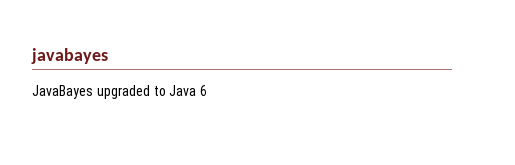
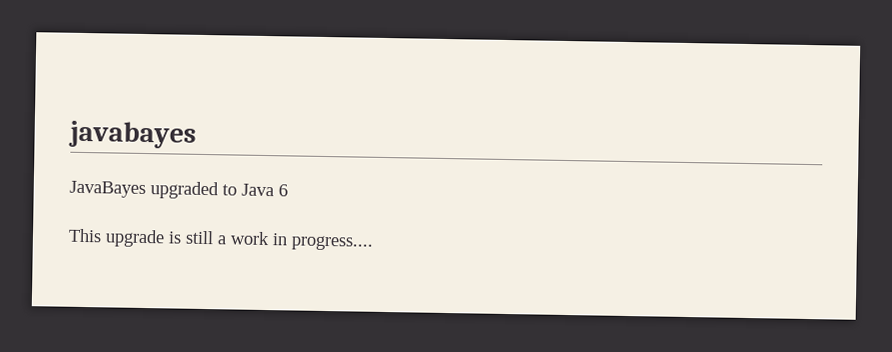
(208, 90) none -> [68,228,373,251] // This upgrade is still a work in progress....

